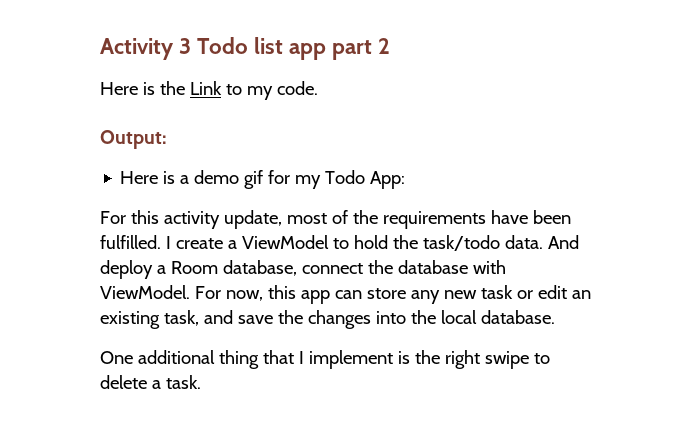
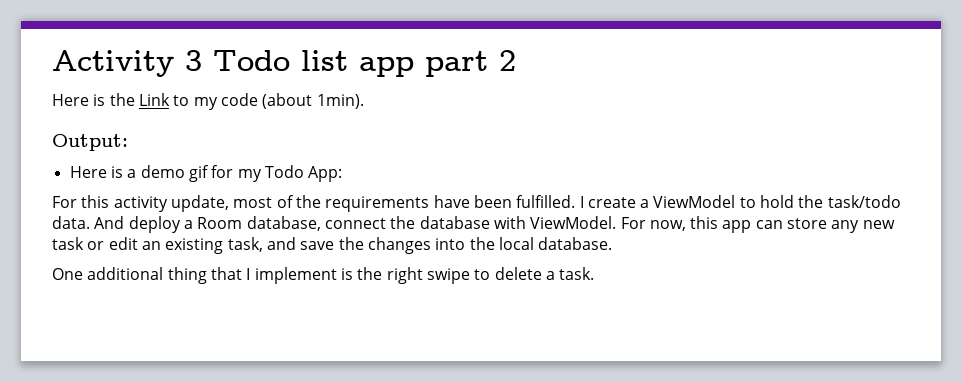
[276,81,318,95] code. -> [220,93,364,109] code (about 1min).

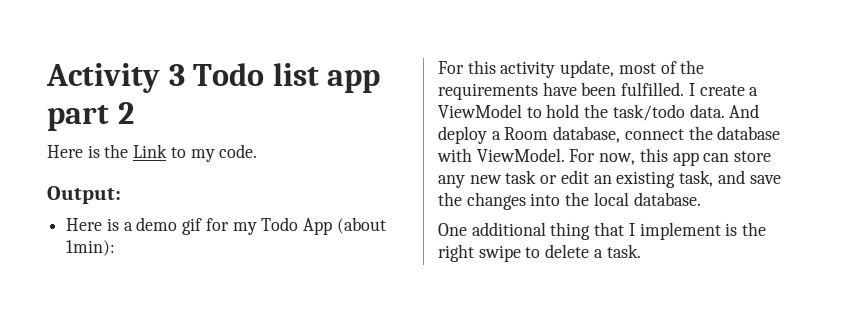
[220,93,364,109] code (about 1min). -> [219,144,258,158] code.
[308,166,343,182] App: -> [303,217,386,235] [66,240,116,256] App (about 1min):

